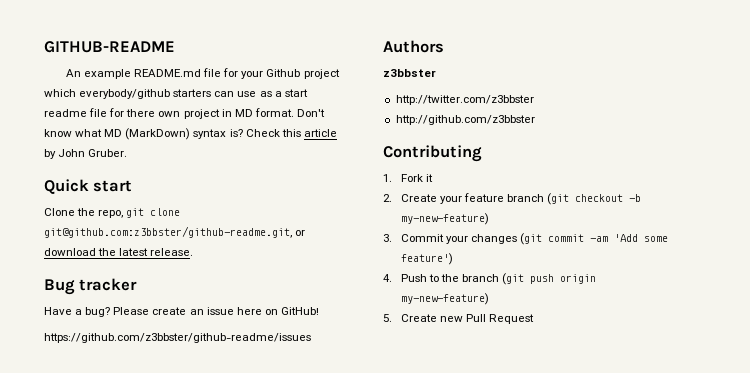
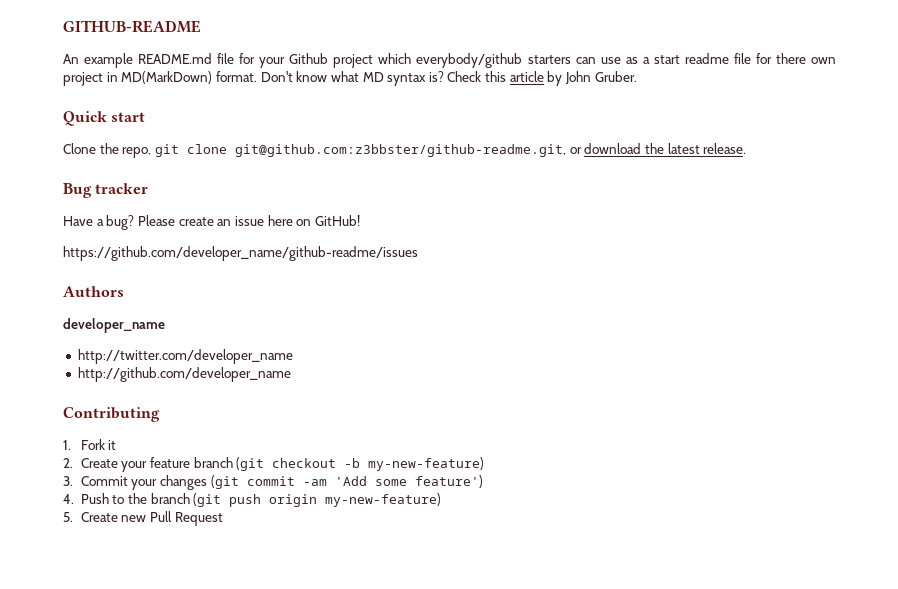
[234,109,253,117] MD -> [121,71,213,84] MD(MarkDown)
[125,128,191,140] (MarkDown) -> (384, 77) none
[44,333,311,343] https://github.com/z3bbster/github-readme/issues -> [63,246,418,261] https://github.com/developer_name/github-readme/issues
[383,69,436,77] [395,95,534,105] [395,115,535,125] z3bbster // http://twitter.com/z3bbster // http://github.com/z3bbster -> [63,318,165,333] [77,349,293,364] [77,367,291,382] developer_name // http://twitter.com/developer_name // http://github.com/developer_name

